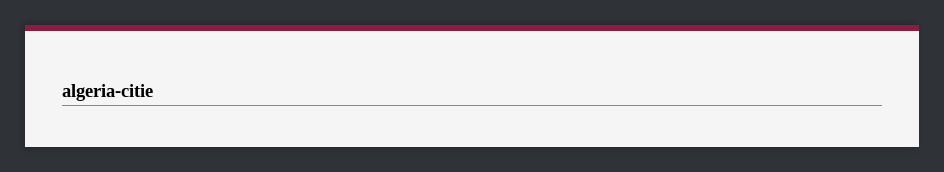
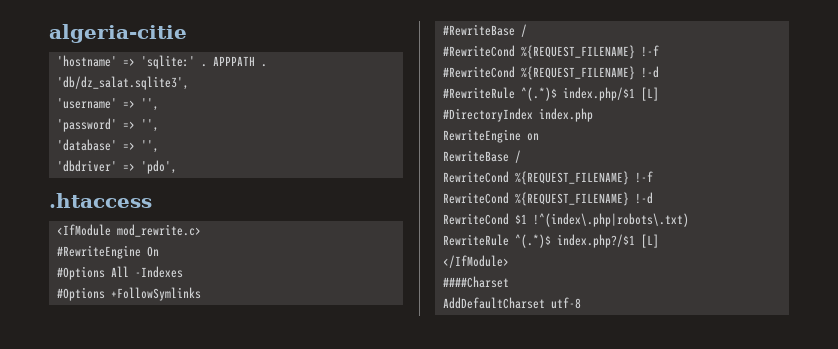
(153, 92) none -> [56,55,267,69] [56,76,189,90] [56,98,159,111] [56,118,159,132] [56,139,159,153] [56,160,177,174] [49,193,152,208] [56,224,201,237] [56,245,159,259] [56,266,183,280] [56,287,201,301] [442,24,527,37] [442,45,659,59] [442,66,659,80] [442,87,659,101] [442,108,593,122] [442,129,539,143] [442,150,521,163] [442,171,653,185] [442,192,653,206] [442,213,689,227] [442,234,659,248] [442,255,509,268] [442,276,509,288] [442,297,581,309] // 'hostname' => 'sqlite:' . APPPATH . 'db/dz_salat.sqlite3', // 'username' => '', // 'password' => '', // 'database' => '', // 'dbdriver' => 'pdo', // .htaccess // <IfModule mod_rewrite.c> // #RewriteEngine On // #Options All -Indexes // #Options +FollowSymlinks // #RewriteBase / // #RewriteCond %{REQUEST_FILENAME} !-f // #RewriteCond %{REQUEST_FILENAME} !-d // #RewriteRule ^(.*)$ index.php/$1 [L] // #DirectoryIndex index.php // RewriteEngine on // RewriteBase / // RewriteCond %{REQUEST_FILENAME} !-f // RewriteCond %{REQUEST_FILENAME} !-d // RewriteCond $1 !^(index\.php|robots\.txt) // RewriteRule ^(.*)$ index.php?/$1 [L] // </IfModule> // ####Charset // AddDefaultCharset utf-8

